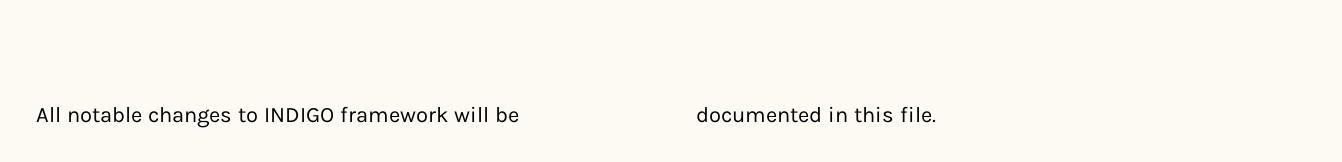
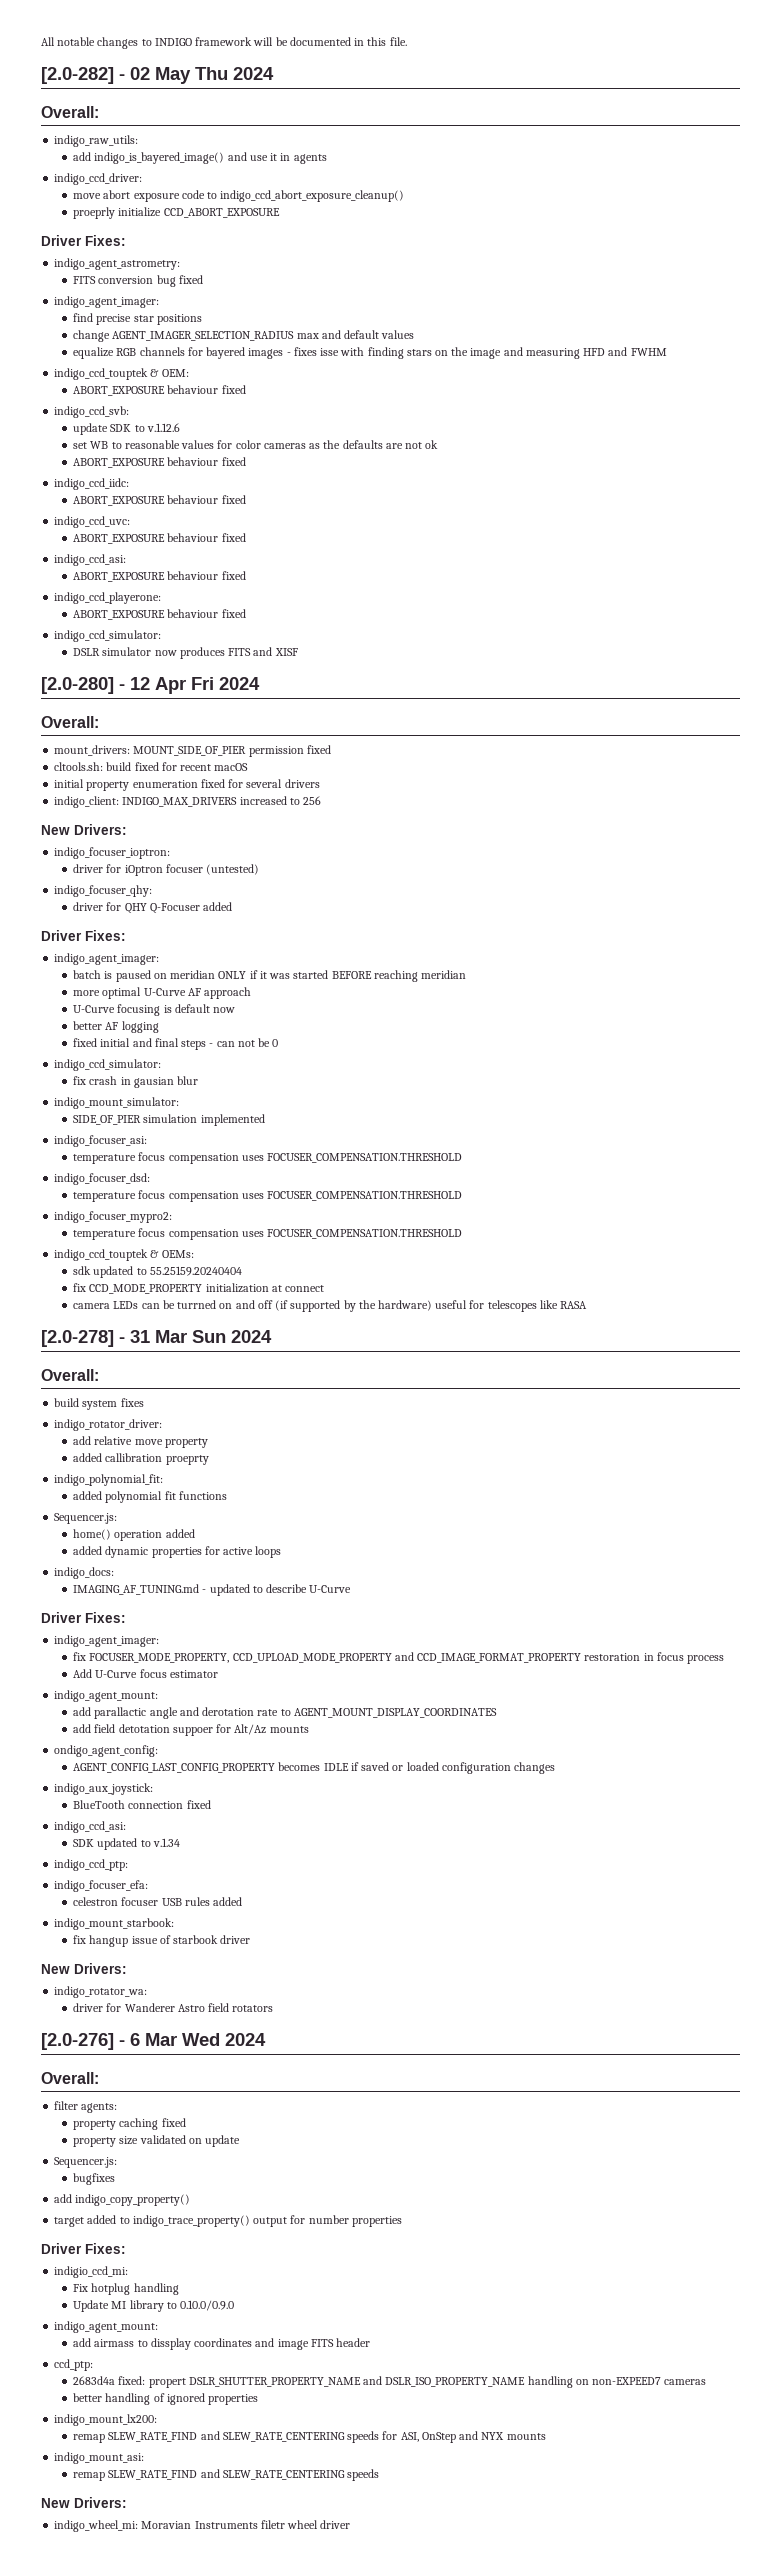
(936, 114) none -> [41,67,274,84] [41,106,99,118] [54,135,139,147] [73,152,327,164] [54,173,143,185] [73,190,405,202] [73,207,280,219] [41,235,126,246] [54,258,181,270] [73,275,203,287] [54,296,160,308] [73,313,202,325] [73,330,415,342] [73,347,667,359] [54,368,189,380] [73,385,246,396] [54,406,130,418] [73,423,180,435] [73,440,439,449] [73,457,246,468] [54,478,130,490] [73,495,246,506] [54,516,131,528] [73,533,246,544] [54,554,127,566] [73,571,246,582] [54,592,162,604] [73,609,246,620] [54,630,162,642] [73,647,298,659] [41,677,260,694] [41,716,99,728] [54,745,331,757] [54,762,249,771] [54,779,320,791] [54,796,322,808] [41,824,127,835] [54,847,171,859] [73,864,260,876] [54,885,153,897] [73,902,233,914] [41,930,126,941] [54,953,160,965] [73,970,466,982] [73,987,252,999] [73,1004,236,1016] [73,1021,159,1033] [73,1038,279,1050] [54,1059,162,1071] [73,1076,199,1088] [54,1097,180,1109] [73,1114,265,1126] [54,1135,148,1147] [73,1152,463,1164] [54,1173,151,1185] [73,1190,463,1202] [54,1211,173,1223] [73,1228,463,1240] [54,1249,194,1261] [73,1266,242,1278] [73,1283,325,1294] [73,1300,588,1312] [41,1330,272,1347] [41,1369,99,1381] [54,1398,144,1410] [54,1419,163,1431] [73,1436,208,1448] [73,1453,209,1465] [54,1474,164,1486] [73,1491,227,1503] [54,1513,118,1524] [73,1529,195,1541] [73,1546,282,1558] [54,1567,115,1579] [73,1584,352,1596] [41,1612,126,1623] [54,1635,160,1647] [73,1652,725,1664] [73,1669,218,1678] [54,1690,159,1702] [73,1707,497,1719] [73,1724,309,1736] [54,1745,159,1757] [73,1762,556,1774] [54,1783,154,1795] [73,1800,211,1809] [54,1821,127,1833] [73,1838,180,1850] [54,1859,129,1871] [54,1880,149,1892] [73,1897,243,1906] [54,1918,175,1930] [73,1935,251,1947] [41,1963,127,1974] [54,1986,148,1998] [73,2003,274,2012] [41,2033,266,2050] [41,2072,99,2084] [54,2101,118,2113] [73,2118,186,2130] [73,2135,241,2147] [54,2157,118,2168] [73,2173,116,2185] [54,2194,191,2206] [54,2215,402,2227] [41,2243,126,2254] [54,2266,129,2278] [73,2283,179,2295] [73,2300,235,2312] [54,2321,159,2333] [73,2338,371,2350] [54,2359,94,2371] [73,2376,707,2388] [73,2393,259,2405] [54,2414,158,2426] [73,2431,546,2443] [54,2452,145,2464] [73,2469,380,2481] [41,2497,127,2508] [54,2520,351,2532] // [2.0-282] - 02 May Thu 2024 // Overall: // indigo_raw_utils: // add indigo_is_bayered_image() and use it in agents // indigo_ccd_driver: // move abort exposure code to indigo_ccd_abort_exposure_cleanup() // proeprly initialize CCD_ABORT_EXPOSURE // Driver Fixes: // indigo_agent_astrometry: // FITS conversion bug fixed // indigo_agent_imager: // find precise star positions // change AGENT_IMAGER_SELECTION_RADIUS max and default values // equalize RGB channels for bayered images - fixes isse with finding stars on the image and measuring HFD and FWHM // indigo_ccd_touptek & OEM: // ABORT_EXPOSURE behaviour fixed // indigo_ccd_svb: // update SDK to v.1.12.6 // set WB to reasonable values for color cameras as the defaults are not ok // ABORT_EXPOSURE behaviour fixed // indigo_ccd_iidc: // ABORT_EXPOSURE behaviour fixed // indigo_ccd_uvc: // ABORT_EXPOSURE behaviour fixed // indigo_ccd_asi: // ABORT_EXPOSURE behaviour fixed // indigo_ccd_playerone: // ABORT_EXPOSURE behaviour fixed // indigo_ccd_simulator: // DSLR simulator now produces FITS and XISF // [2.0-280] - 12 Apr Fri 2024 // Overall: // mount_drivers: MOUNT_SIDE_OF_PIER permission fixed // cltools.sh: build fixed for recent macOS // initial property enumeration fixed for several drivers // indigo_client: INDIGO_MAX_DRIVERS increased to 256 // New Drivers: // indigo_focuser_ioptron: // driver for iOptron focuser (untested) // indigo_focuser_qhy: // driver for QHY Q-Focuser added // Driver Fixes: // indigo_agent_imager: // batch is paused on meridian ONLY if it was started BEFORE reaching meridian // more optimal U-Curve AF approach // U-Curve focusing is default now // better AF logging // fixed initial and final steps - can not be 0 // indigo_ccd_simulator: // fix crash in gausian blur // indigo_mount_simulator: // SIDE_OF_PIER simulation implemented // indigo_focuser_asi: // temperature focus compensation uses FOCUSER_COMPENSATION.THRESHOLD // indigo_focuser_dsd: // temperature focus compensation uses FOCUSER_COMPENSATION.THRESHOLD // indigo_focuser_mypro2: // temperature focus compensation uses FOCUSER_COMPENSATION.THRESHOLD // indigo_ccd_touptek & OEMs: // sdk updated to 55.25159.20240404 // fix CCD_MODE_PROPERTY initialization at connect // camera LEDs can be turrned on and off (if supported by the hardware) useful for telescopes like RASA // [2.0-278] - 31 Mar Sun 2024 // Overall: // build system fixes // indigo_rotator_driver: // add relative move property // added callibration proeprty // indigo_polynomial_fit: // added polynomial fit functions // Sequencer.js: // home() operation added // added dynamic properties for active loops // indigo_docs: // IMAGING_AF_TUNING.md - updated to describe U-Curve // Driver Fixes: // indigo_agent_imager: // fix FOCUSER_MODE_PROPERTY, CCD_UPLOAD_MODE_PROPERTY and CCD_IMAGE_FORMAT_PROPERTY restoration in focus process // Add U-Curve focus estimator // indigo_agent_mount: // add parallactic angle and derotation rate to AGENT_MOUNT_DISPLAY_COORDINATES // add field detotation suppoer for Alt/Az mounts // ondigo_agent_config: // AGENT_CONFIG_LAST_CONFIG_PROPERTY becomes IDLE if saved or loaded configuration changes // indigo_aux_joystick: // BlueTooth connection fixed // indigo_ccd_asi: // SDK updated to v.1.34 // indigo_ccd_ptp: // indigo_focuser_efa: // celestron focuser USB rules added // indigo_mount_starbook: // fix hangup issue of starbook driver // New Drivers: // indigo_rotator_wa: // driver for Wanderer Astro field rotators // [2.0-276] - 6 Mar Wed 2024 // Overall: // filter agents: // property caching fixed // property size validated on update // Sequencer.js: // bugfixes // add indigo_copy_property() // target added to indigo_trace_property() output for number properties // Driver Fixes: // indigio_ccd_mi: // Fix hotplug handling // Update MI library to 0.10.0/0.9.0 // indigo_agent_mount: // add airmass to dissplay coordinates and image FITS header // ccd_ptp: // 2683d4a fixed: propert DSLR_SHUTTER_PROPERTY_NAME and DSLR_ISO_PROPERTY_NAME handling on non-EXPEED7 cameras // better handling of ignored properties // indigo_mount_lx200: // remap SLEW_RATE_FIND and SLEW_RATE_CENTERING speeds for ASI, OnStep and NYX mounts // indigo_mount_asi: // remap SLEW_RATE_FIND and SLEW_RATE_CENTERING speeds // New Drivers: // indigo_wheel_mi: Moravian Instruments filetr wheel driver

